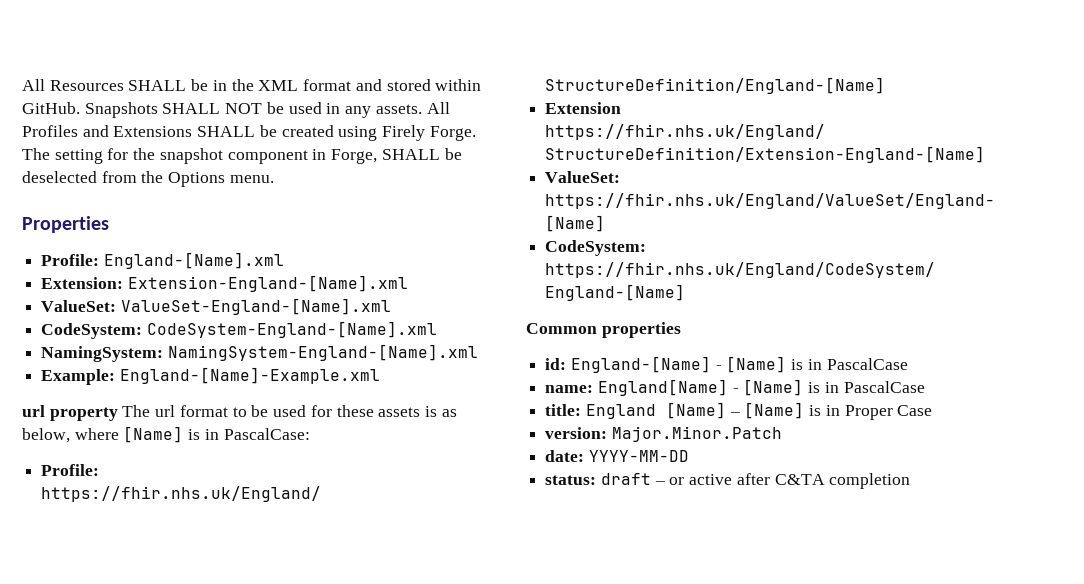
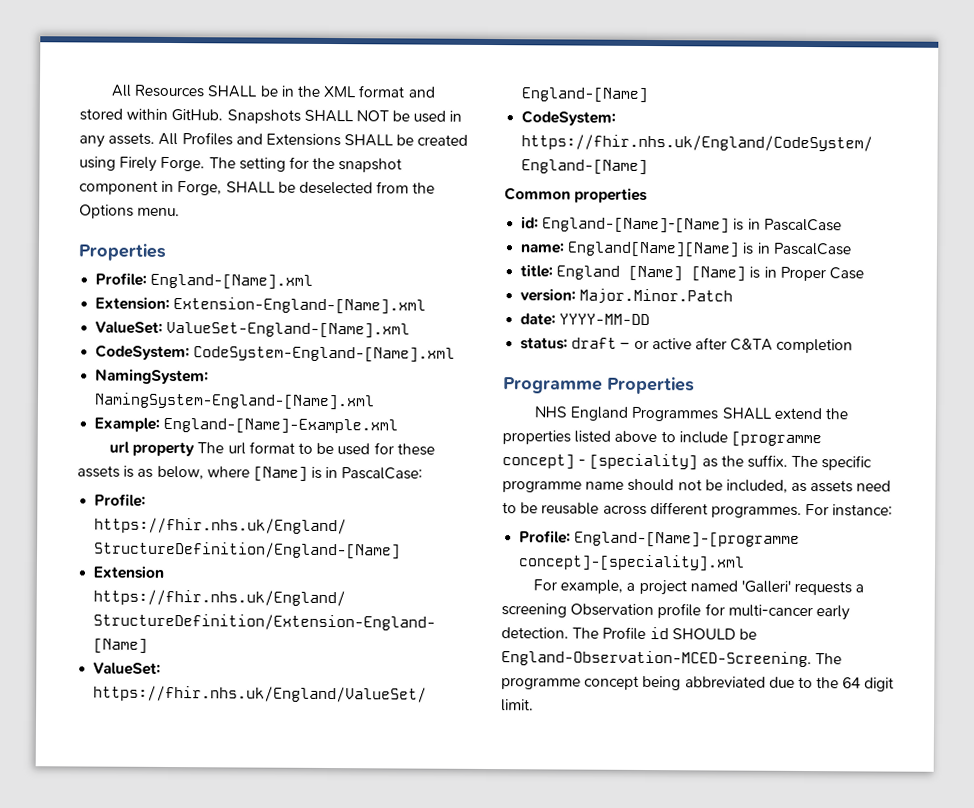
[570,356,787,373] England-[Name] - [Name] -> [542,217,731,234] England-[Name]-[Name]
[597,379,804,396] England[Name] - [Name] -> [567,241,741,258] England[Name][Name]
[729,412,740,416] – -> (684, 273) none
(911, 481) none -> [503,376,695,395] [534,406,849,422] [502,430,822,448] [502,453,873,471] [502,478,892,493] [502,502,894,518] [519,530,801,548] [518,554,746,572] [533,579,865,596] [501,603,850,621] [501,626,757,641] [501,650,843,668] [501,675,895,692] [501,699,534,712] // Programme Properties // NHS England Programmes SHALL extend the properties listed above to include [programme concept] - [speciality] as the suffix. The specific programme name should not be included, as assets need to be reusable across different programmes. For instance: // Profile: England-[Name]-[programme concept]-[speciality].xml // For example, a project named 'Galleri' requests a screening Observation profile for multi-cancer early detection. The Profile id SHOULD be England-Observation-MCED-Screening. The programme concept being abbreviated due to the 64 digit limit.

